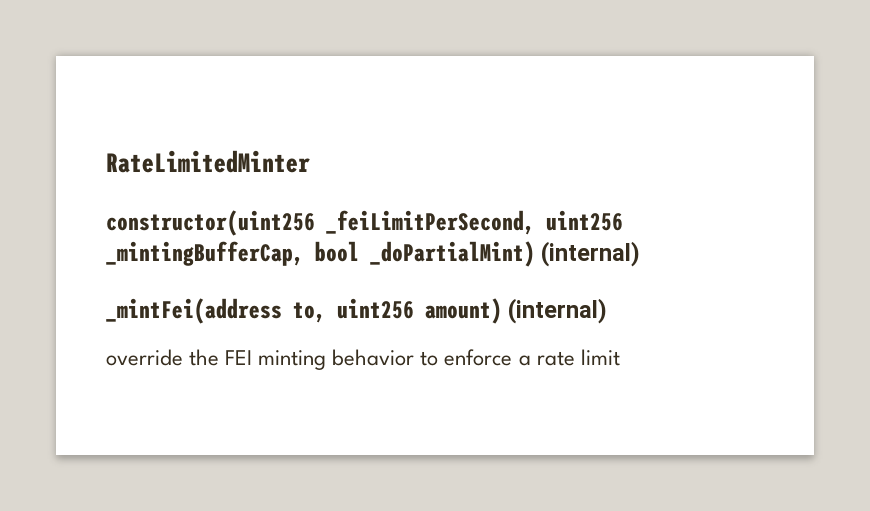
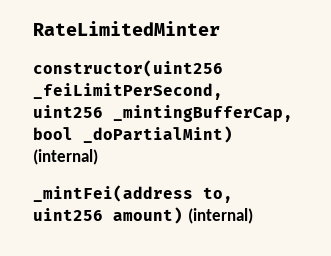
[106,349,620,370] // override the FEI minting behavior to enforce a rate limit -> (253, 216) none

